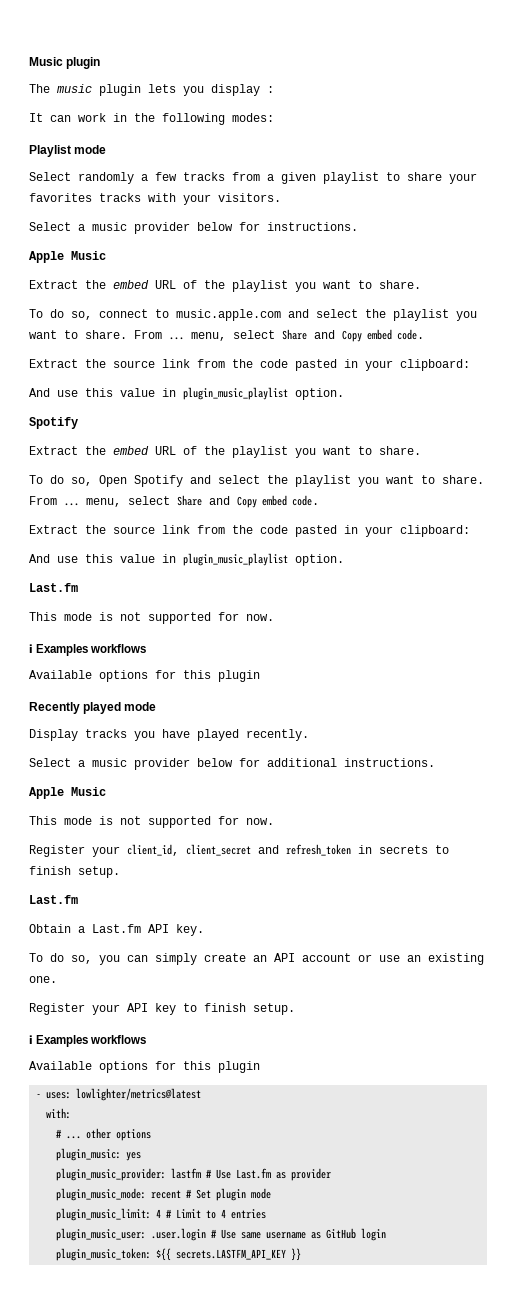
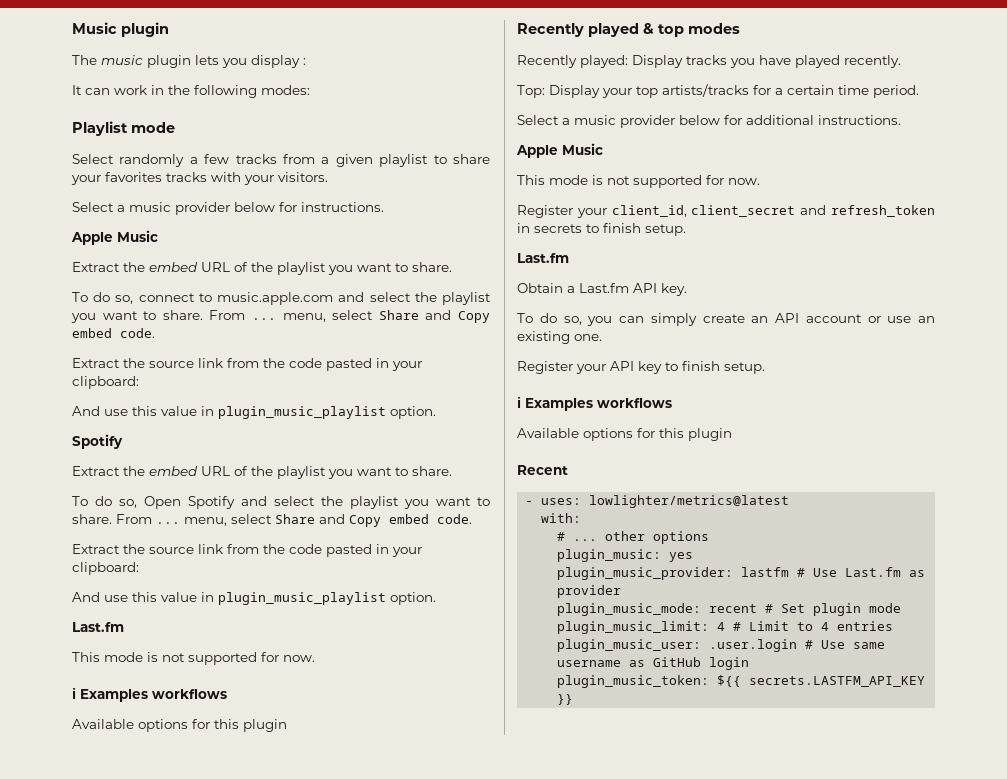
[124,702,157,711] mode // -> [643,23,740,37] [517,55,628,68] & top modes // Recently played:
(309, 735) none -> [517,84,919,98] // Top: Display your top artists/tracks for a certain time period.
(260, 1067) none -> [517,465,568,475] // Recent

